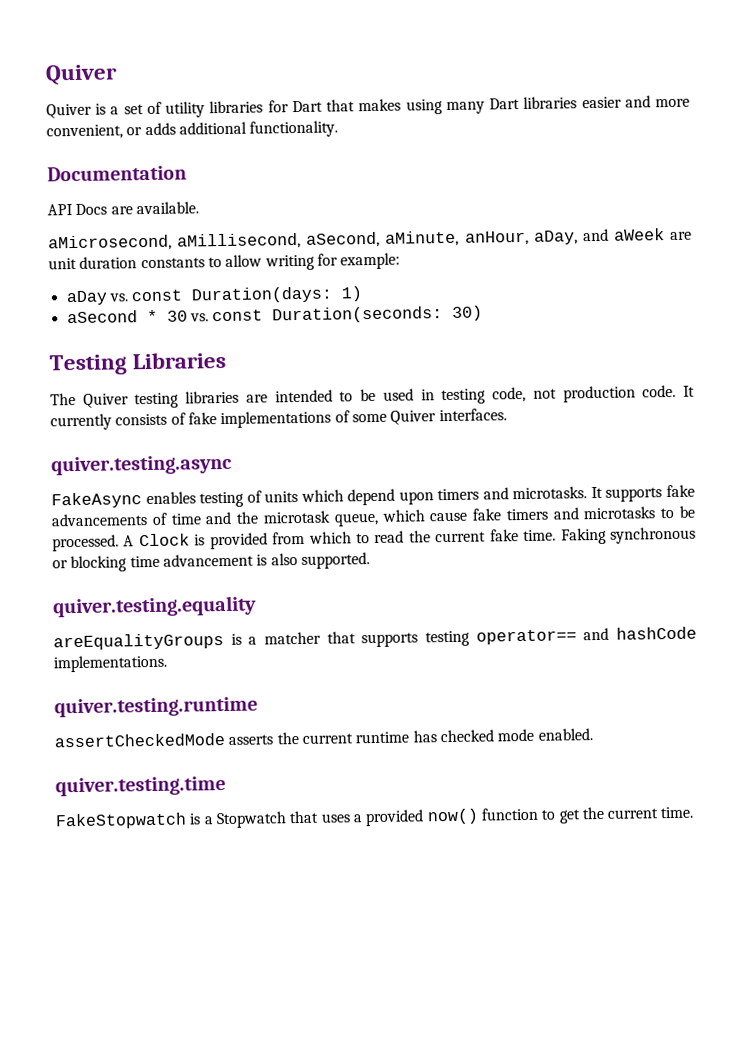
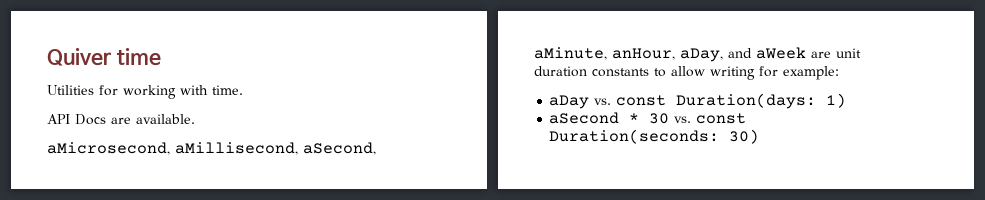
[45,64,118,86] [46,95,691,119] [46,120,339,140] [47,165,187,182] Quiver // Quiver is a set of utility libraries for Dart that makes using many Dart libraries easier and more convenient, or adds additional functionality. // Documentation -> [47,48,161,66] [47,85,243,99] Quiver time // Utilities for working with time.
[49,351,227,376] [50,384,696,409] [50,408,507,431] [51,454,232,476] [51,484,696,509] [51,505,696,527] [52,526,697,552] [52,552,370,573] [52,595,257,618] [53,626,697,651] [53,654,167,673] [54,696,258,718] [54,728,593,748] [55,776,226,797] [55,806,694,830] // Testing Libraries // The Quiver testing libraries are intended to be used in testing code, not production code. It currently consists of fake implementations of some Quiver interfaces. // quiver.testing.async // FakeAsync enables testing of units which depend upon timers and microtasks. It supports fake advancements of time and the microtask queue, which cause fake timers and microtasks to be processed. A Clock is provided from which to read the current fake time. Faking synchronous or blocking time advancement is also supported. // quiver.testing.equality // areEqualityGroups is a matcher that supports testing operator== and hashCode implementations. // quiver.testing.runtime // assertCheckedMode asserts the current runtime has checked mode enabled. // quiver.testing.time // FakeStopwatch is a Stopwatch that uses a provided now() function to get the current time. -> (760, 136) none

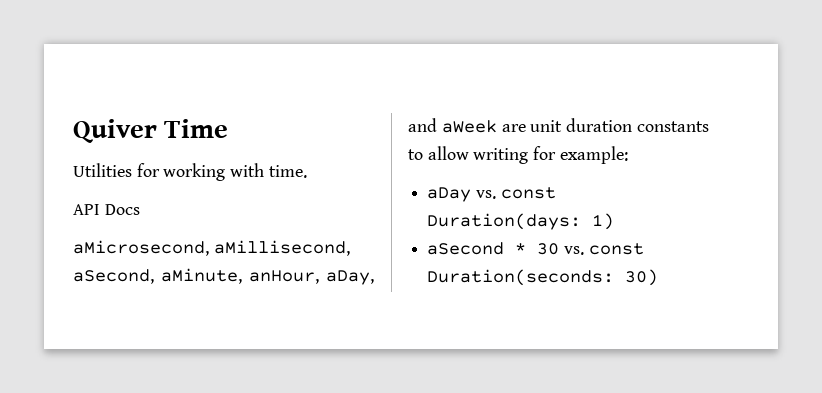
[116,48,161,66] time -> [164,119,229,138] Time
[111,114,195,124] are available. -> (140, 209) none

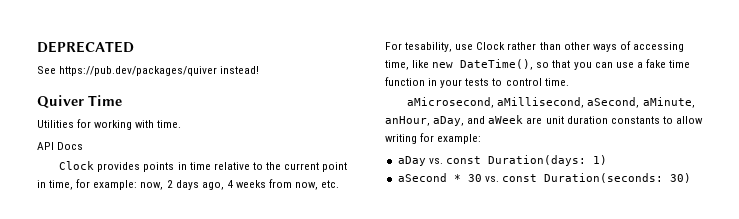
(73, 131) none -> [37,41,134,53] [37,66,260,76] DEPRECATED // See https://pub.dev/packages/quiver instead! //
(140, 209) none -> [59,161,348,172] [37,179,340,190] [385,41,684,52] [385,59,691,70] [385,77,569,88] // Clock provides points in time relative to the current point in time, for example: now, 2 days ago, 4 weeks from now, etc. For tesability, use Clock rather than other ways of accessing time, like new DateTime(), so that you can use a fake time function in your tests to control time.

